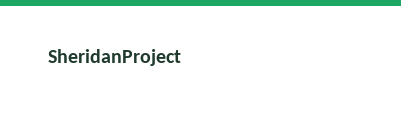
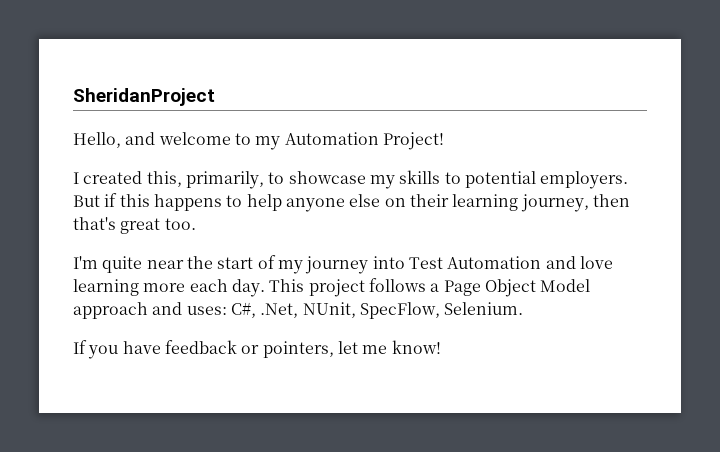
(181, 57) none -> [73,132,444,150] [73,170,629,189] [73,193,630,212] [73,217,196,234] [73,255,613,274] [73,278,591,297] [73,302,524,319] [73,340,441,359] // Hello, and welcome to my Automation Project! // I created this, primarily, to showcase my skills to potential employers. But if this happens to help anyone else on their learning journey, then that's great too. // I'm quite near the start of my journey into Test Automation and love learning more each day. This project follows a Page Object Model approach and uses: C#, .Net, NUnit, SpecFlow, Selenium. // If you have feedback or pointers, let me know!

